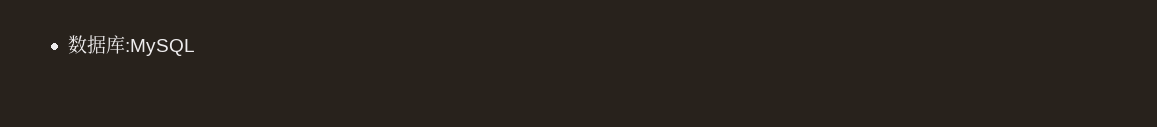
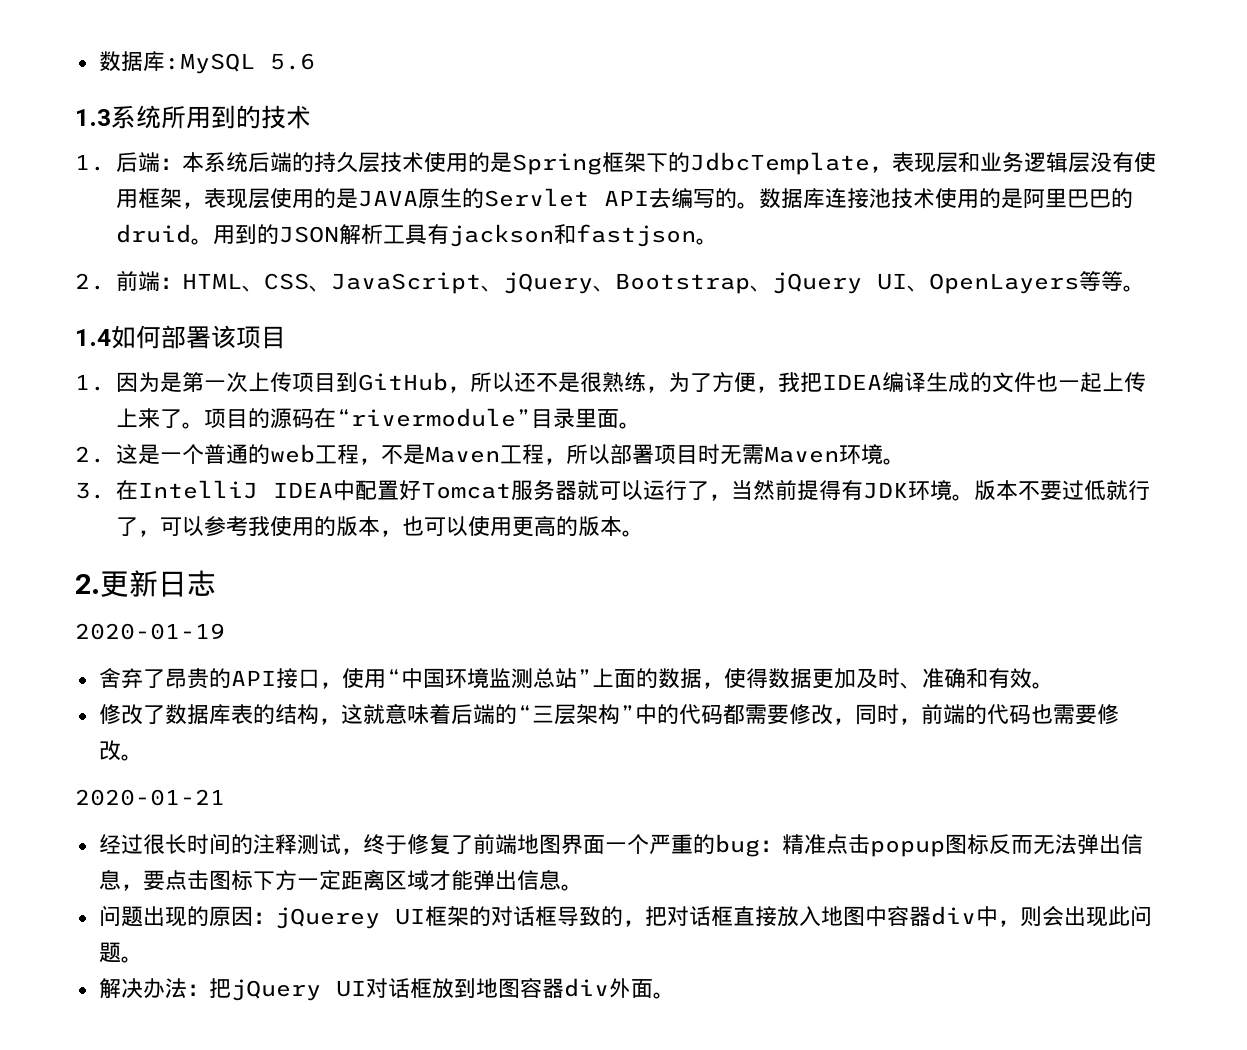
(195, 47) none -> [269,53,315,70] [75,105,311,129] [75,152,1156,175] [115,188,1133,209] [115,224,718,247] [75,270,1145,294] [75,325,286,349] [75,372,1146,393] [115,408,641,429] [75,444,905,465] [75,479,1150,501] [115,516,644,537] [75,570,216,597] [75,623,225,640] [98,668,1054,689] [98,703,1119,725] [98,740,143,761] [75,789,225,806] [98,833,1143,857] [98,869,583,891] [98,905,1152,929] [98,942,143,963] [98,978,675,1001] 5.6 // 1.3系统所用到的技术 // 1.后端：本系统后端的持久层技术使用的是Spring框架下的JdbcTemplate，表现层和业务逻辑层没有使用框架，表现层使用的是JAVA原生的Servlet API去编写的。数据库连接池技术使用的是阿里巴巴的druid。用到的JSON解析工具有jackson和fastjson。 // 2.前端：HTML、CSS、JavaScript、jQuery、Bootstrap、jQuery UI、OpenLayers等等。 // 1.4如何部署该项目 // 1.因为是第一次上传项目到GitHub，所以还不是很熟练，为了方便，我把IDEA编译生成的文件也一起上传上来了。项目的源码在“rivermodule”目录里面。 // 2.这是一个普通的web工程，不是Maven工程，所以部署项目时无需Maven环境。 // 3.在IntelliJ IDEA中配置好Tomcat服务器就可以运行了，当然前提得有JDK环境。版本不要过低就行了，可以参考我使用的版本，也可以使用更高的版本。 // 2.更新日志 // 2020-01-19 // 舍弃了昂贵的API接口，使用“中国环境监测总站”上面的数据，使得数据更加及时、准确和有效。 // 修改了数据库表的结构，这就意味着后端的“三层架构”中的代码都需要修改，同时，前端的代码也需要修改。 // 2020-01-21 // 经过很长时间的注释测试，终于修复了前端地图界面一个严重的bug：精准点击popup图标反而无法弹出信息，要点击图标下方一定距离区域才能弹出信息。 // 问题出现的原因：jQuerey UI框架的对话框导致的，把对话框直接放入地图中容器div中，则会出现此问题。 // 解决办法：把jQuery UI对话框放到地图容器div外面。

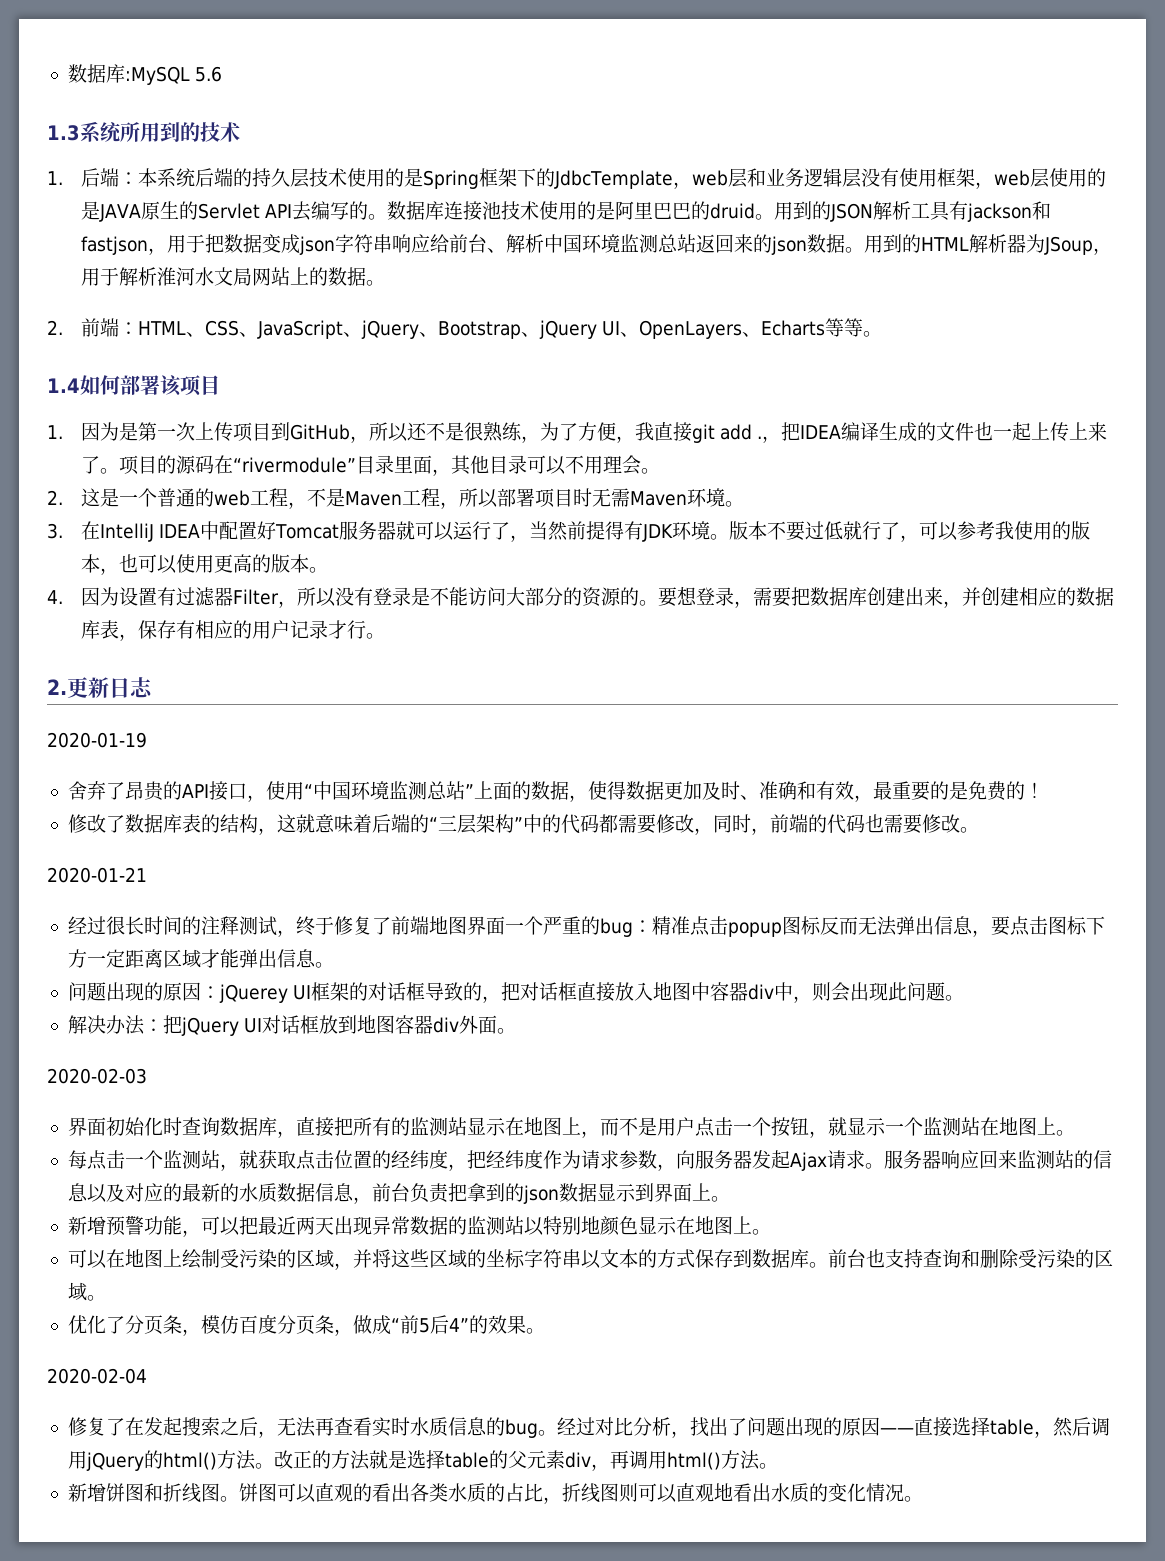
[891,152,936,173] 表现 -> [692,170,729,186] web
[203,188,248,209] 表现 -> [994,170,1031,186] web
(696, 235) none -> [148,234,1113,255] [81,267,367,286] ，用于把数据变成json字符串响应给前台、解析中国环境监测总站返回来的json数据。用到的HTML解析器为JSoup，用于解析淮河水文局网站上的数据
(1079, 283) none -> [742,320,826,337] 、Echarts
(800, 382) none -> [654,422,782,443] 直接git add .，
(619, 418) none -> [432,455,642,476] ，其他目录可以不用理会
(644, 533) none -> [47,586,1115,608] [81,620,386,641] // 4.因为设置有过滤器Filter，所以没有登录是不能访问大部分的资源的。要想登录，需要把数据库创建出来，并创建相应的数据库表，保存有相应的用户记录才行。
[1031,682,1054,689] 。 -> [853,781,1044,802] ，最重要的是免费的！
(675, 995) none -> [47,1068,147,1084] [67,1117,1075,1138] [67,1150,1112,1171] [67,1183,730,1204] [67,1215,771,1237] [67,1249,1113,1270] [67,1282,106,1301] [67,1315,545,1336] [47,1368,147,1384] [67,1417,1110,1438] [67,1450,778,1471] [67,1483,923,1504] // 2020-02-03 // 界面初始化时查询数据库，直接把所有的监测站显示在地图上，而不是用户点击一个按钮，就显示一个监测站在地图上。 // 每点击一个监测站，就获取点击位置的经纬度，把经纬度作为请求参数，向服务器发起Ajax请求。服务器响应回来监测站的信息以及对应的最新的水质数据信息，前台负责把拿到的json数据显示到界面上。 // 新增预警功能，可以把最近两天出现异常数据的监测站以特别地颜色显示在地图上。 // 可以在地图上绘制受污染的区域，并将这些区域的坐标字符串以文本的方式保存到数据库。前台也支持查询和删除受污染的区域。 // 优化了分页条，模仿百度分页条，做成“前5后4”的效果。 // 2020-02-04 // 修复了在发起搜索之后，无法再查看实时水质信息的bug。经过对比分析，找出了问题出现的原因——直接选择table，然后调用jQuery的html()方法。改正的方法就是选择table的父元素div，再调用html()方法。 // 新增饼图和折线图。饼图可以直观的看出各类水质的占比，折线图则可以直观地看出水质的变化情况。

